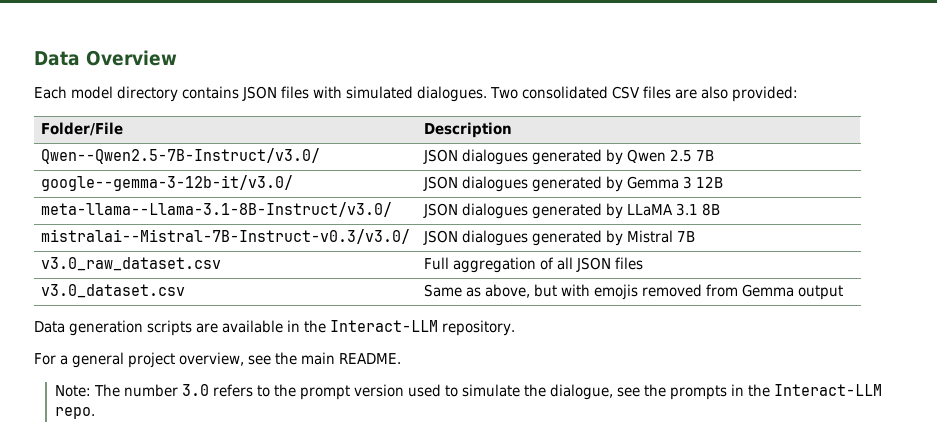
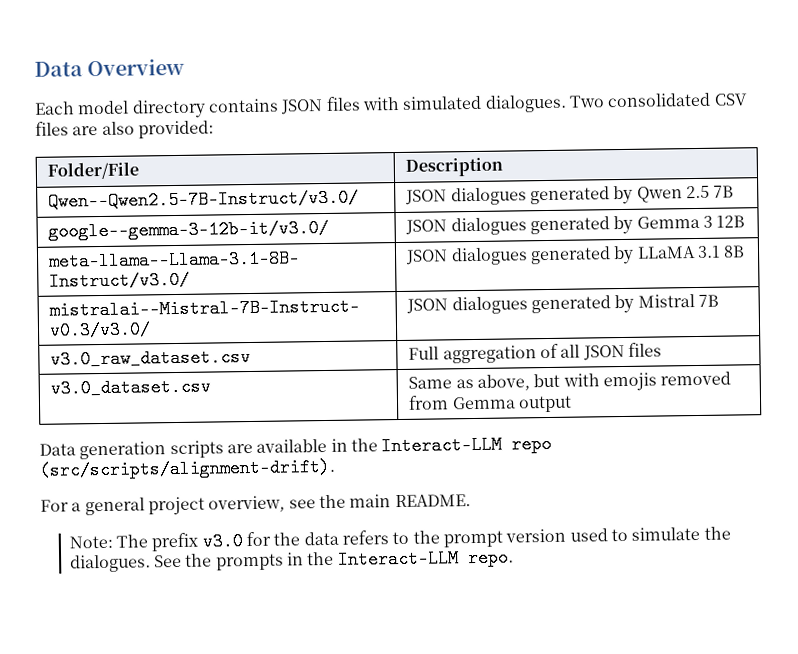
[442,320,515,336] repository. -> [511,434,553,454] [39,457,335,480] repo (src/scripts/alignment-drift).
[123,384,209,397] number 3.0 -> [151,531,339,552] prefix v3.0 for the data
[549,384,640,400] dialogue, see -> [69,554,183,573] dialogues. See

